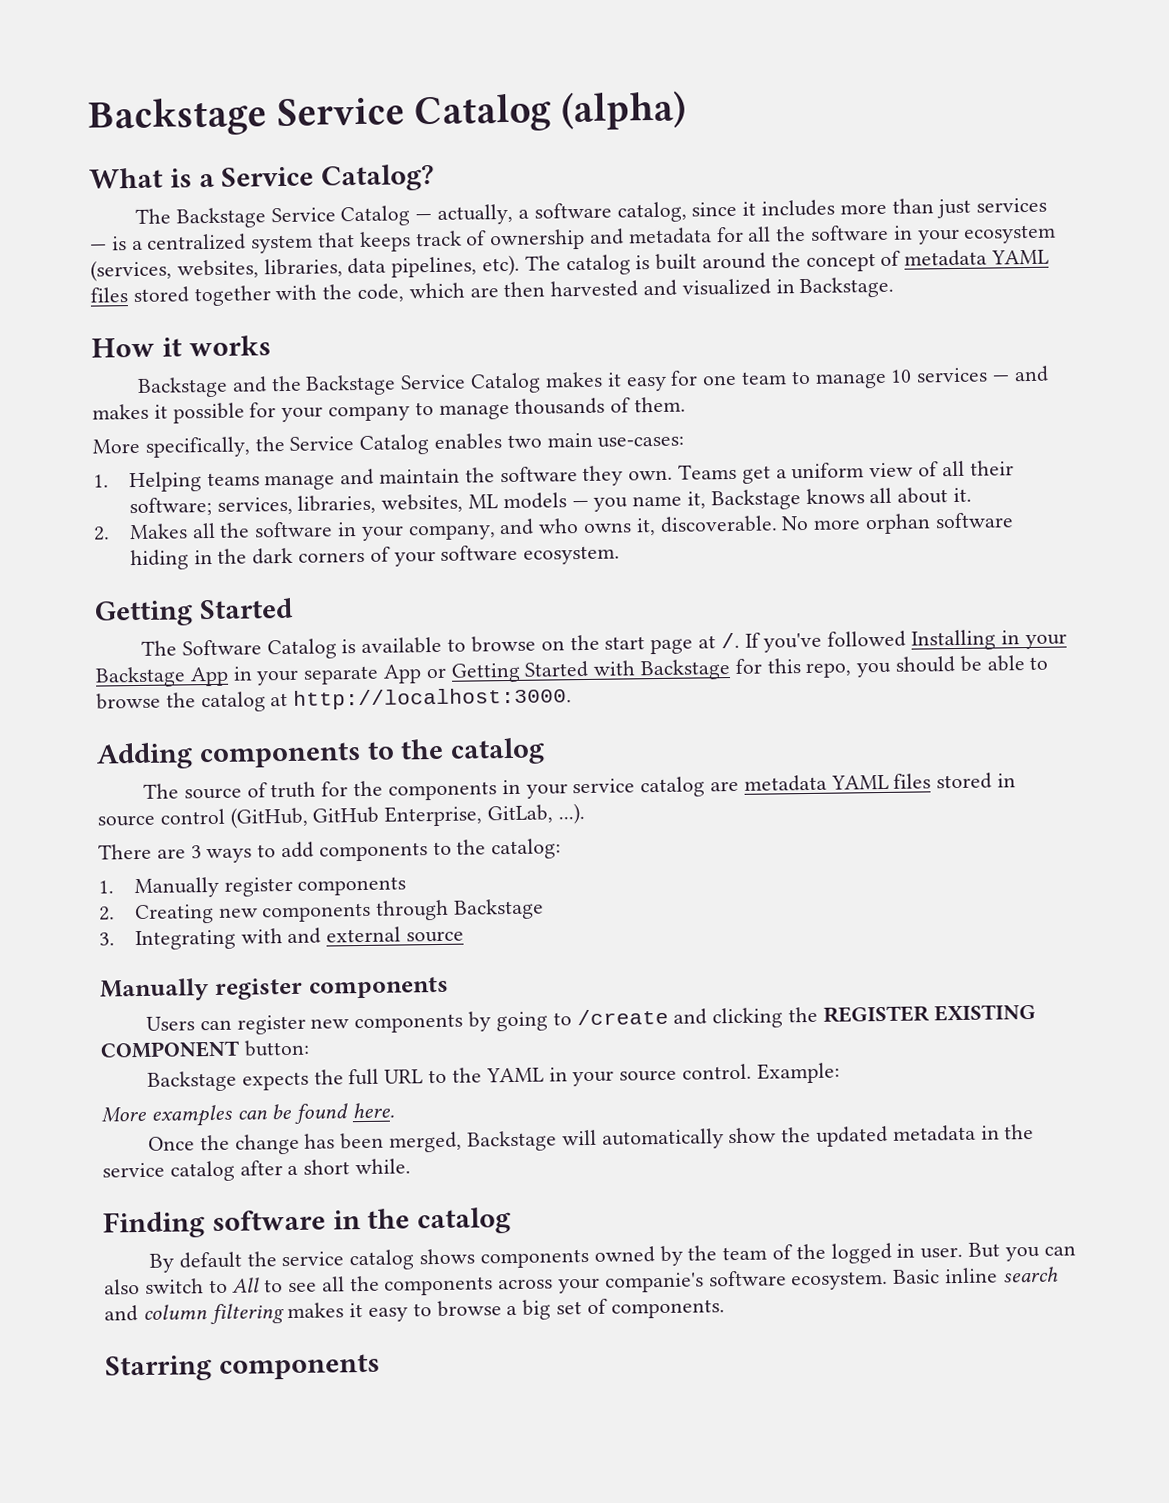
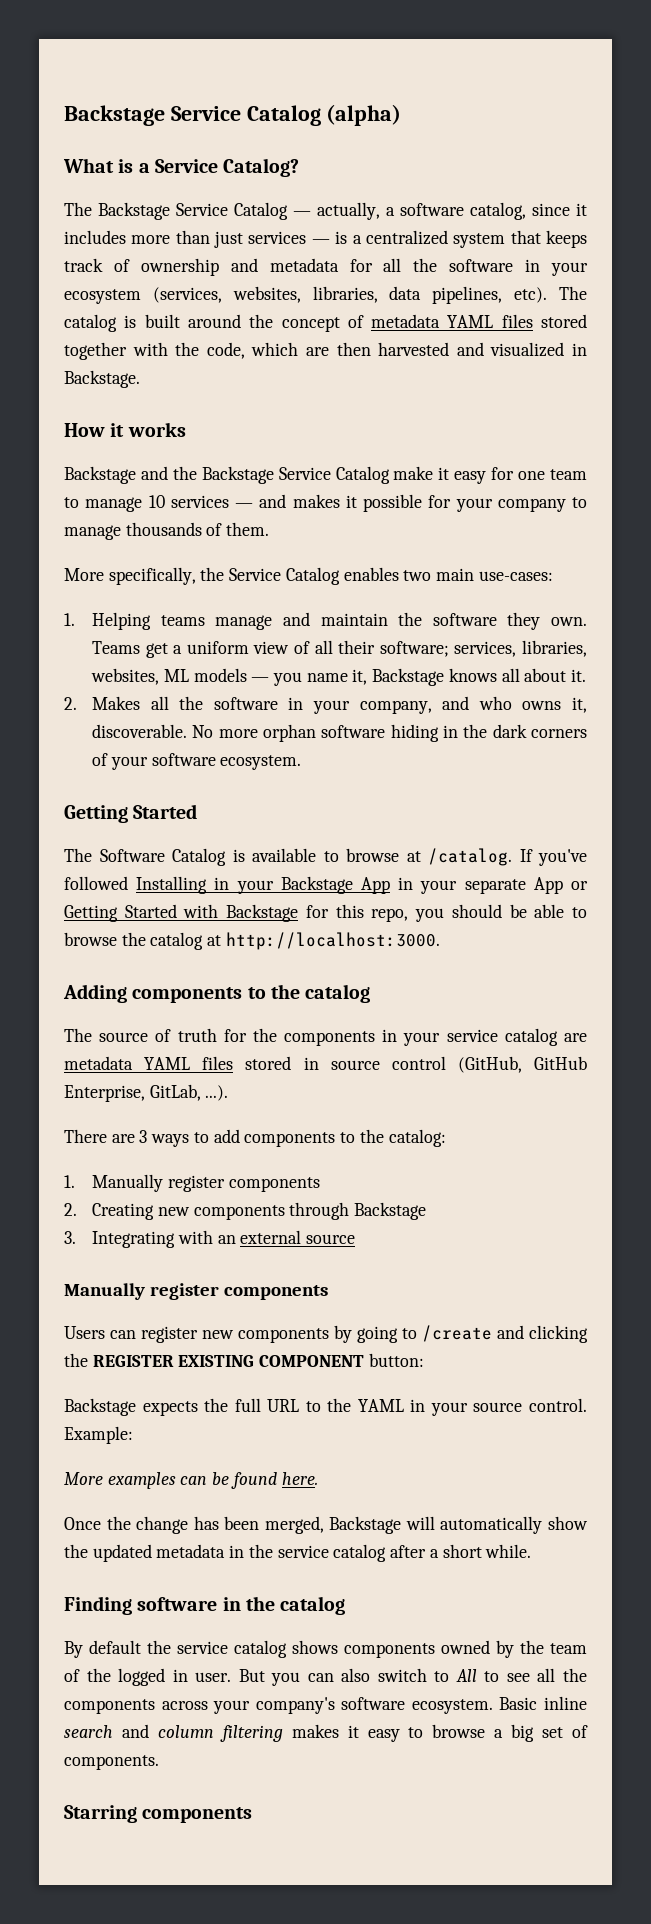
[544,371,603,388] makes -> [393,466,434,480] make
[540,632,740,655] on the start page at /. -> [406,848,512,866] at /catalog.
[287,927,322,945] and -> [217,1235,236,1244] an
[604,1272,704,1293] companie's -> [255,1697,335,1714] company's

